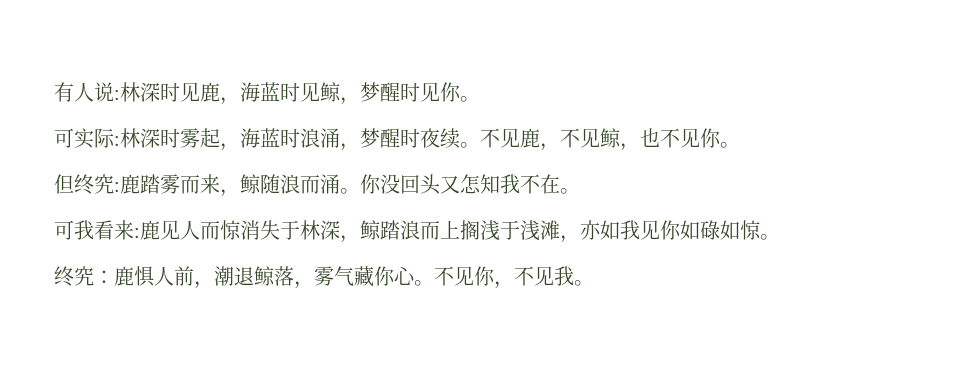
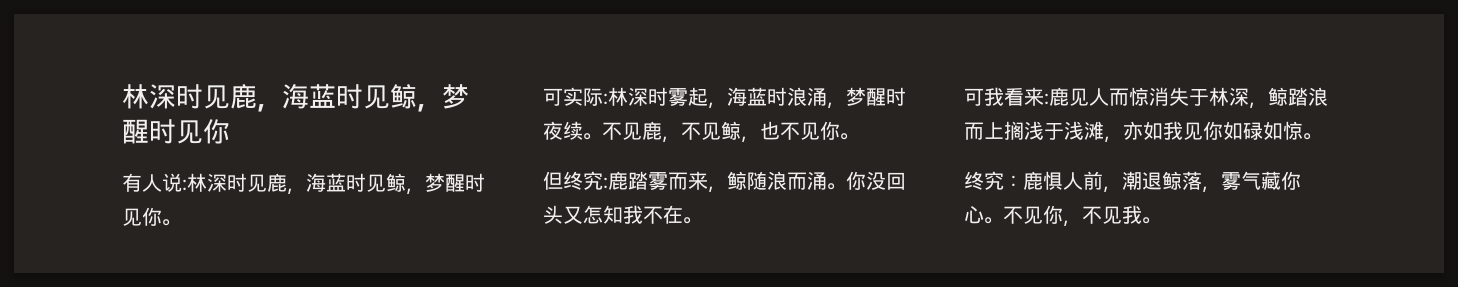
(54, 92) none -> [122,84,469,112] [122,119,230,144] 林深时见鹿，海蓝时见鲸，梦醒时见你 //

